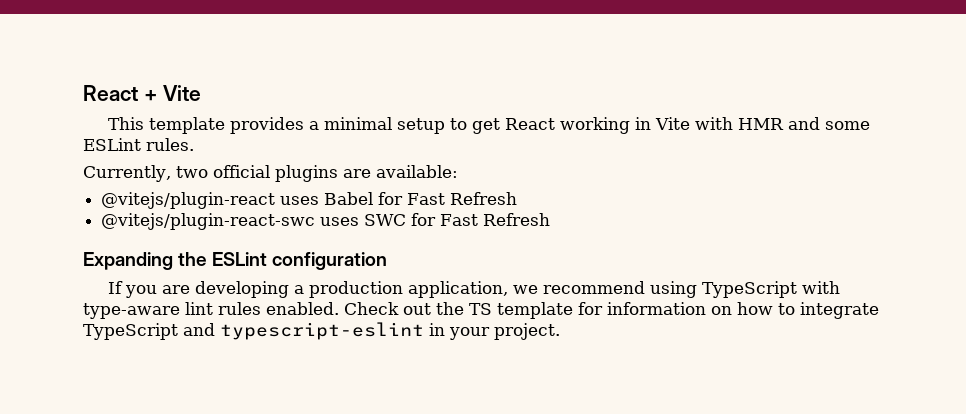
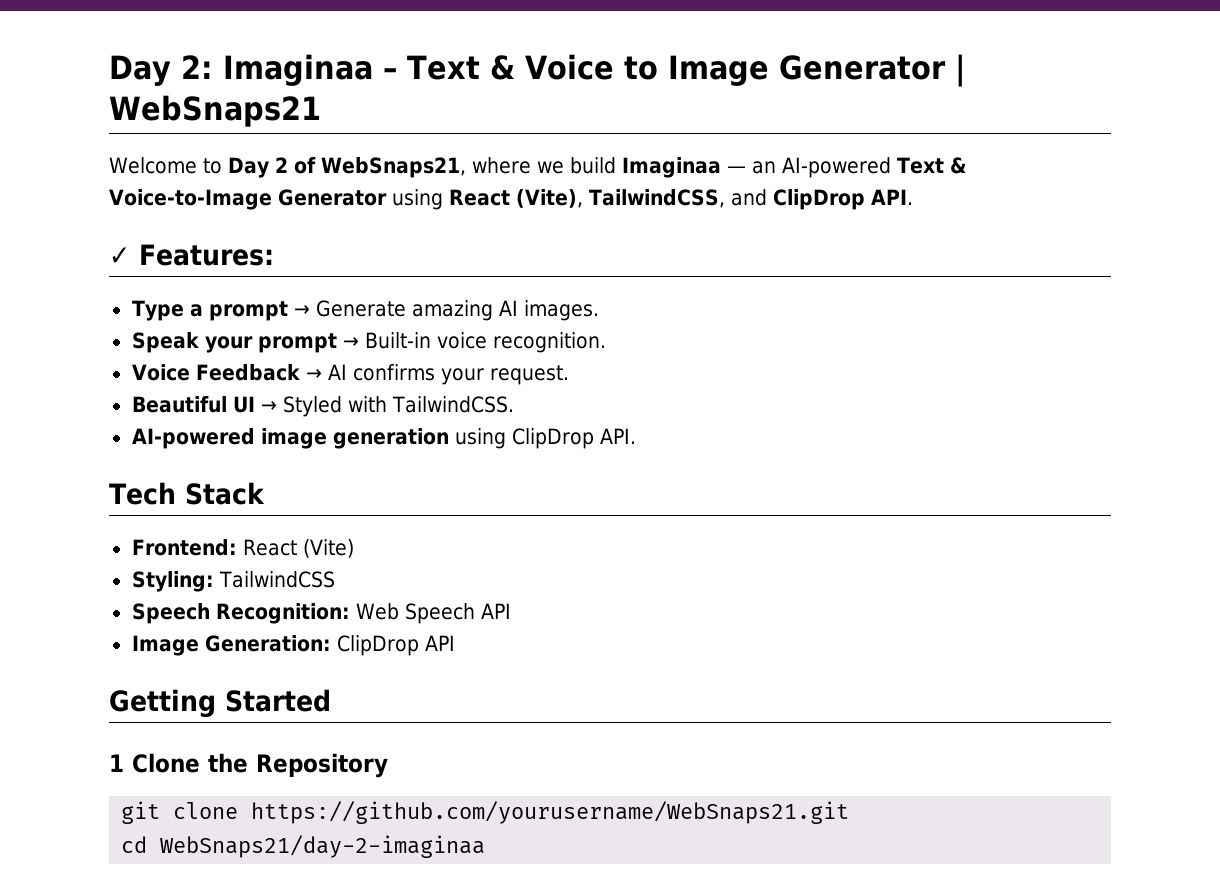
[83,85,202,101] [108,117,871,134] [83,138,194,151] [83,165,458,182] [101,192,518,209] [101,213,551,230] [83,252,388,270] [108,281,841,298] [83,302,879,319] [83,322,560,340] React + Vite // This template provides a minimal setup to get React working in Vite with HMR and some ESLint rules. // Currently, two official plugins are available: // @vitejs/plugin-react uses Babel for Fast Refresh // @vitejs/plugin-react-swc uses SWC for Fast Refresh // Expanding the ESLint configuration // If you are developing a production application, we recommend using TypeScript with type-aware lint rules enabled. Check out the TS template for information on how to integrate TypeScript and typescript-eslint in your project. -> [109,54,966,87] [109,95,321,127] [109,157,966,178] [109,189,913,210] [109,244,274,266] [131,300,599,321] [131,332,606,353] [131,364,569,385] [131,396,514,417] [131,428,636,449] [109,482,265,505] [131,539,354,558] [131,571,335,592] [131,603,511,624] [131,635,455,656] [109,689,331,718] [109,753,388,778] [121,801,850,824] [121,835,486,858] Day 2: Imaginaa – Text & Voice to Image Generator | WebSnaps21 // Welcome to Day 2 of WebSnaps21, where we build Imaginaa — an AI-powered Text & Voice-to-Image Generator using React (Vite), TailwindCSS, and ClipDrop API. // ✓ Features: // Type a prompt → Generate amazing AI images. // Speak your prompt → Built-in voice recognition. // Voice Feedback → AI confirms your request. // Beautiful UI → Styled with TailwindCSS. // AI-powered image generation using ClipDrop API. // Tech Stack // Frontend: React (Vite) // Styling: TailwindCSS // Speech Recognition: Web Speech API // Image Generation: ClipDrop API // Getting Started // 1 Clone the Repository // git clone https://github.com/yourusername/WebSnaps21.git // cd WebSnaps21/day-2-imaginaa

